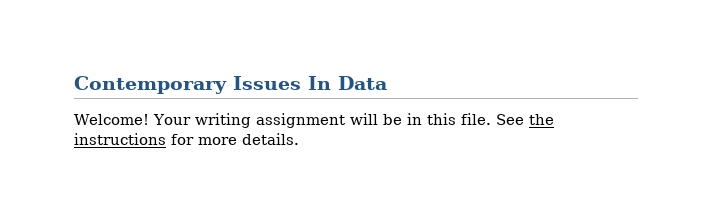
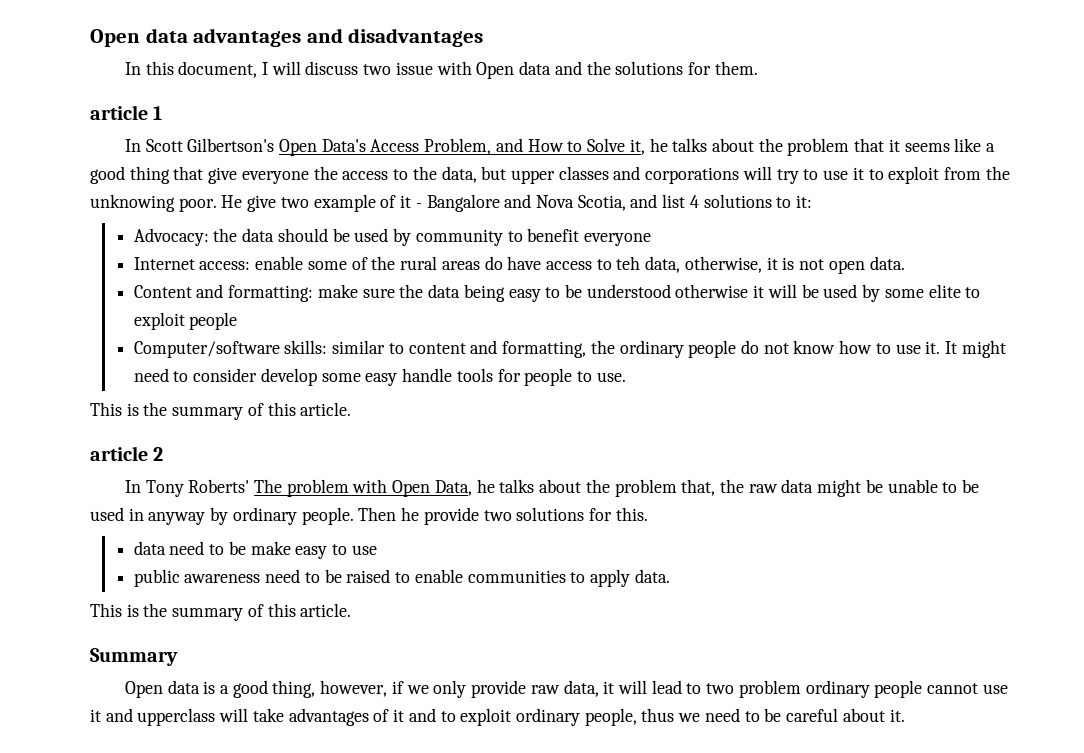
[74,76,387,94] [74,113,554,128] [74,133,299,145] Contemporary Issues In Data // Welcome! Your writing assignment will be in this file. See the instructions for more details. -> [90,28,484,47] [124,61,758,79] [90,105,163,120] [124,138,996,156] [90,166,1010,184] [90,194,813,212] [133,228,652,246] [133,256,905,274] [133,284,981,302] [133,312,238,330] [133,340,1006,358] [133,368,626,386] [90,402,352,420] [90,446,164,461] [124,479,980,497] [90,507,648,525] [133,541,377,559] [133,569,670,587] [90,603,352,621] [90,648,178,666] [124,680,1008,698] [90,708,905,726] Open data advantages and disadvantages // In this document, I will discuss two issue with Open data and the solutions for them. // article 1 // In Scott Gilbertson's Open Data's Access Problem, and How to Solve it, he talks about the problem that it seems like a good thing that give everyone the access to the data, but upper classes and corporations will try to use it to exploit from the unknowing poor. He give two example of it - Bangalore and Nova Scotia, and list 4 solutions to it: // Advocacy: the data should be used by community to benefit everyone // Internet access: enable some of the rural areas do have access to teh data, otherwise, it is not open data. // Content and formatting: make sure the data being easy to be understood otherwise it will be used by some elite to exploit people // Computer/software skills: similar to content and formatting, the ordinary people do not know how to use it. It might need to consider develop some easy handle tools for people to use. // This is the summary of this article. // article 2 // In Tony Roberts' The problem with Open Data, he talks about the problem that, the raw data might be unable to be used in anyway by ordinary people. Then he provide two solutions for this. // data need to be make easy to use // public awareness need to be raised to enable communities to apply data. // This is the summary of this article. // Summary // Open data is a good thing, however, if we only provide raw data, it will lead to two problem ordinary people cannot use it and upperclass will take advantages of it and to exploit ordinary people, thus we need to be careful about it.

